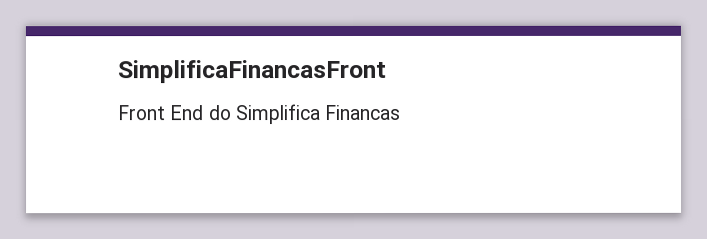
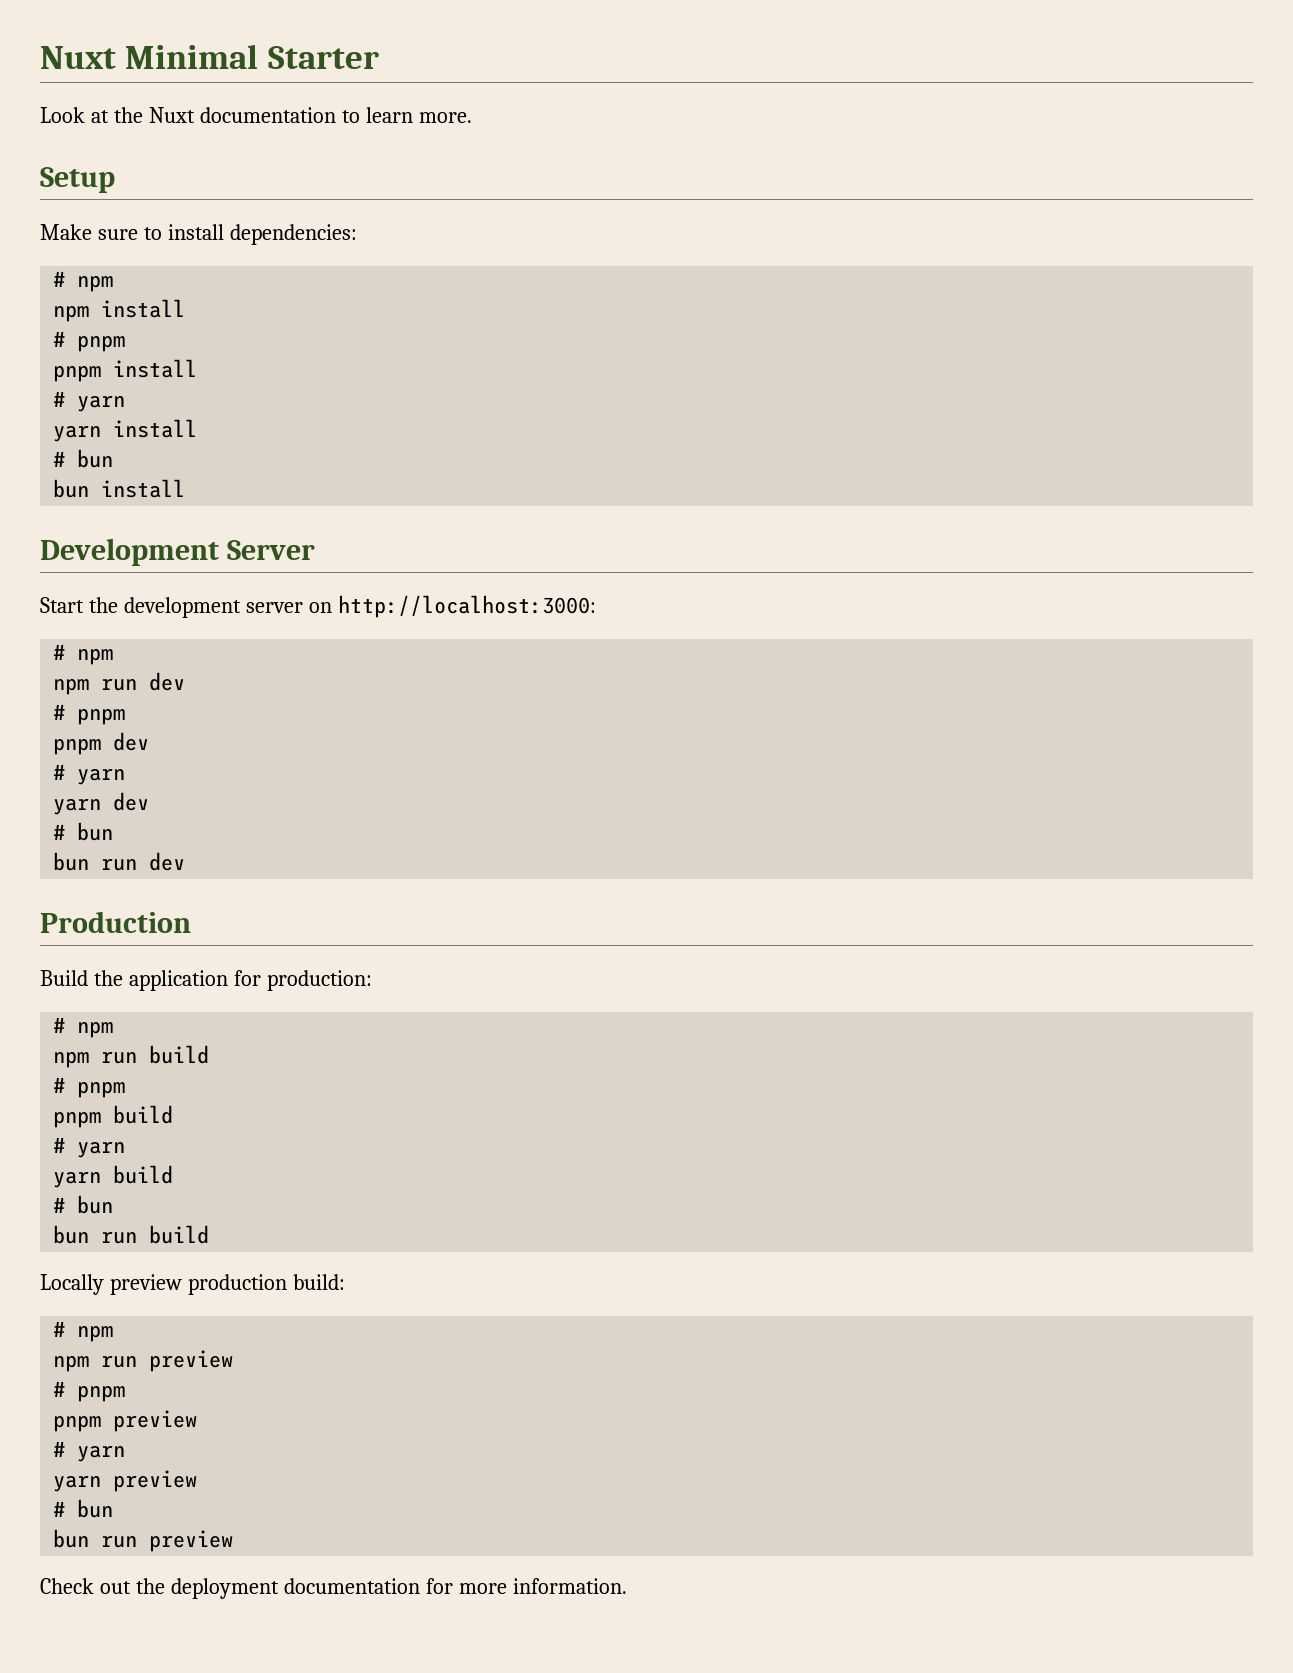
[117,59,386,84] [117,104,402,125] SimplificaFinancasFront // Front End do Simplifica Financas -> [40,44,379,69] [40,107,472,123] [40,167,115,193] [40,224,357,245] [53,271,114,292] [53,299,186,322] [53,331,126,352] [53,359,198,382] [53,391,126,412] [53,419,198,442] [53,449,114,468] [53,479,186,498] [40,538,315,566] [40,595,596,618] [53,644,114,665] [53,672,186,695] [53,704,126,725] [53,732,150,755] [53,764,126,785] [53,792,150,815] [53,822,114,841] [53,852,186,871] [40,911,191,933] [40,970,372,991] [53,1017,114,1038] [53,1045,210,1068] [53,1077,126,1098] [53,1105,174,1128] [53,1137,126,1158] [53,1165,174,1188] [53,1195,114,1214] [53,1225,210,1244] [40,1274,345,1295] [53,1321,114,1342] [53,1350,234,1372] [53,1381,126,1402] [53,1410,198,1432] [53,1441,126,1462] [53,1470,198,1492] [53,1499,114,1518] [53,1529,234,1552] [40,1578,627,1599] Nuxt Minimal Starter // Look at the Nuxt documentation to learn more. // Setup // Make sure to install dependencies: // # npm // npm install // # pnpm // pnpm install // # yarn // yarn install // # bun // bun install // Development Server // Start the development server on http://localhost:3000: // # npm // npm run dev // # pnpm // pnpm dev // # yarn // yarn dev // # bun // bun run dev // Production // Build the application for production: // # npm // npm run build // # pnpm // pnpm build // # yarn // yarn build // # bun // bun run build // Locally preview production build: // # npm // npm run preview // # pnpm // pnpm preview // # yarn // yarn preview // # bun // bun run preview // Check out the deployment documentation for more information.

